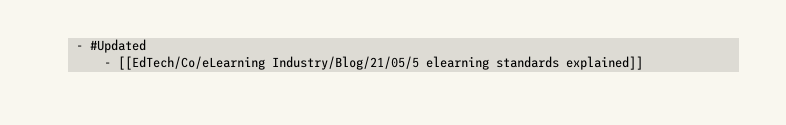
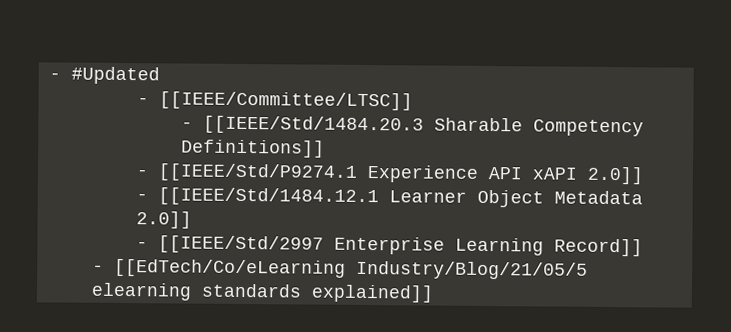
(147, 46) none -> [136,91,413,111] [180,115,644,137] [180,139,325,158] [135,163,643,185] [135,187,643,208] [135,211,192,229] [135,235,643,257] // - [[IEEE/Committee/LTSC]] // - [[IEEE/Std/1484.20.3 Sharable Competency Definitions]] // - [[IEEE/Std/P9274.1 Experience API xAPI 2.0]] // - [[IEEE/Std/1484.12.1 Learner Object Metadata 2.0]] // - [[IEEE/Std/2997 Enterprise Learning Record]]

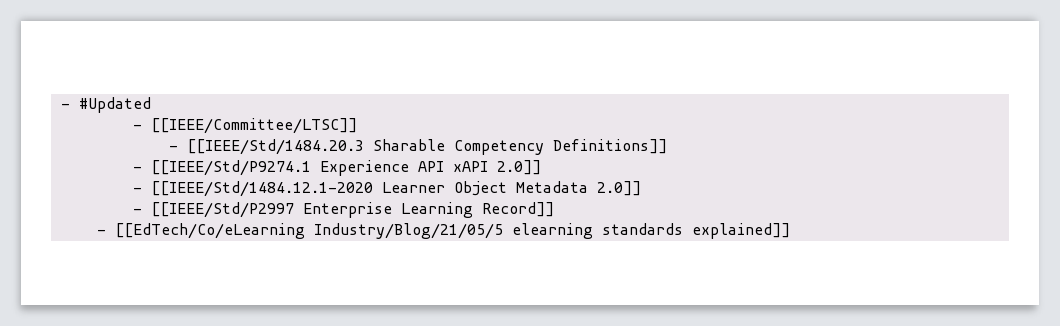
[157,187,379,207] [[IEEE/Std/1484.12.1 -> [151,181,374,197] [[IEEE/Std/1484.12.1-2020
[157,235,324,254] [[IEEE/Std/2997 -> [151,202,295,218] [[IEEE/Std/P2997

